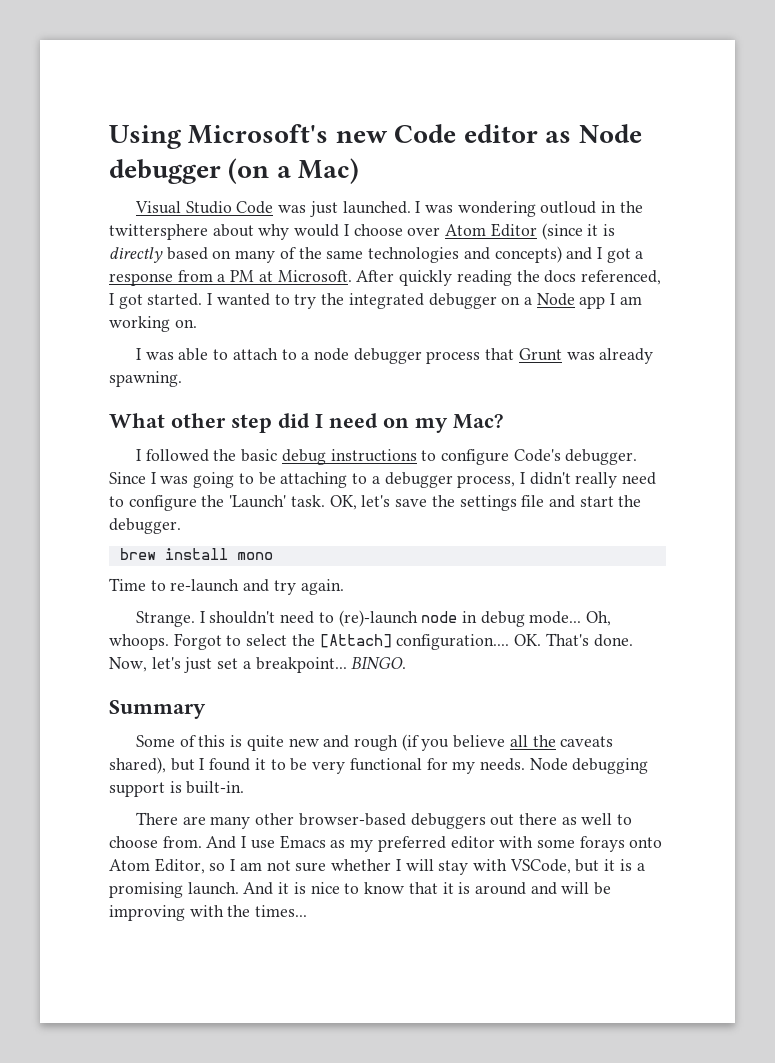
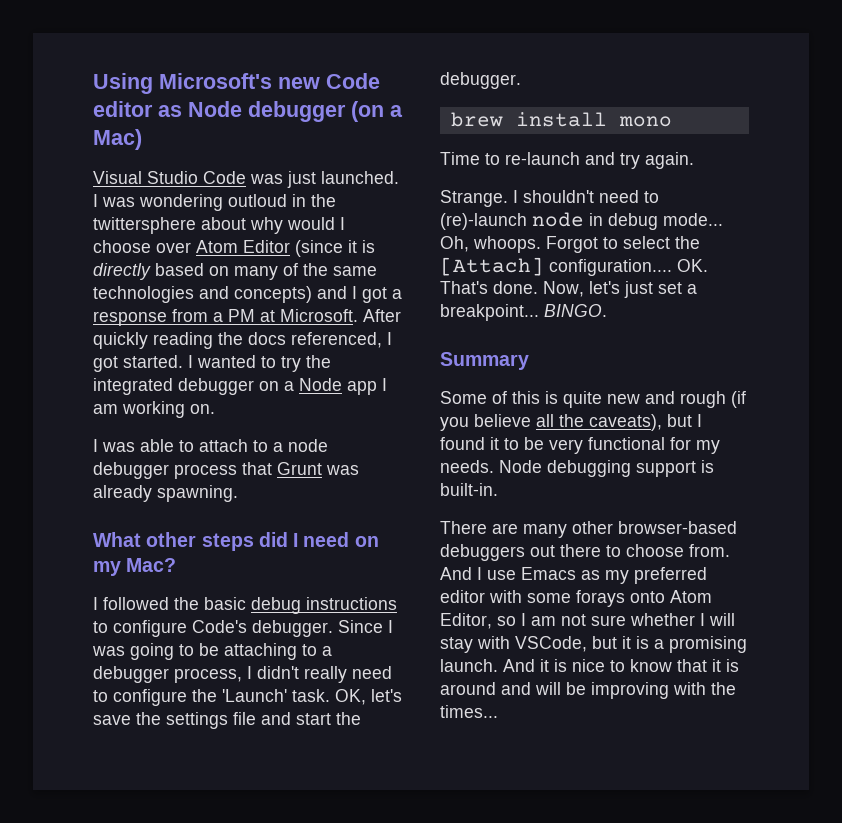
[231,414,272,433] step -> [201,533,254,551] steps
[560,736,614,747] [109,757,166,774] caveats shared), -> [589,414,662,431] caveats),
[561,813,613,825] as well -> (601, 550) none

